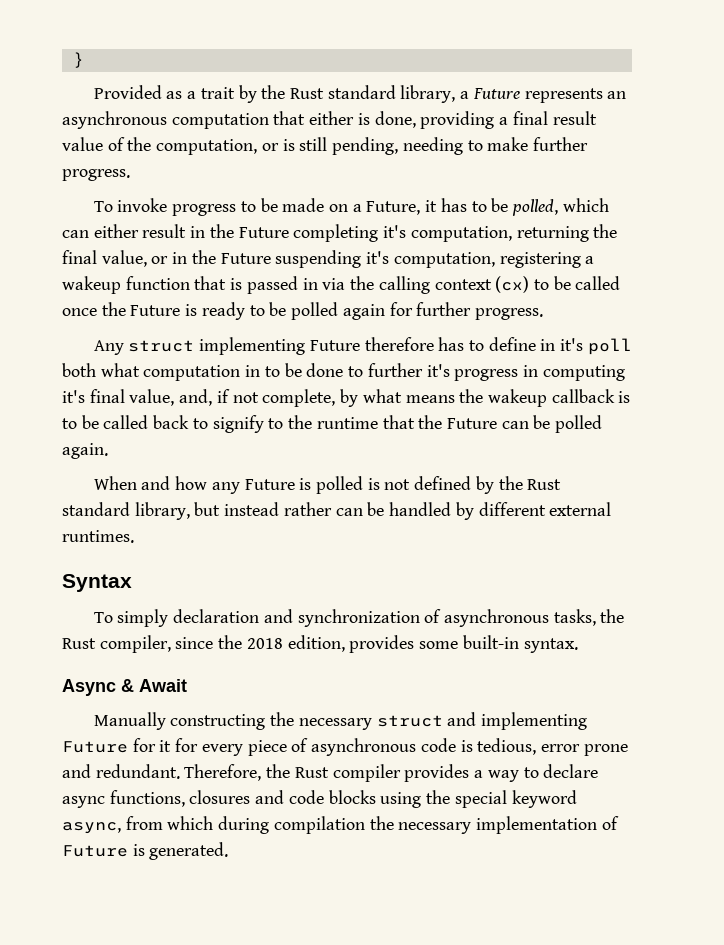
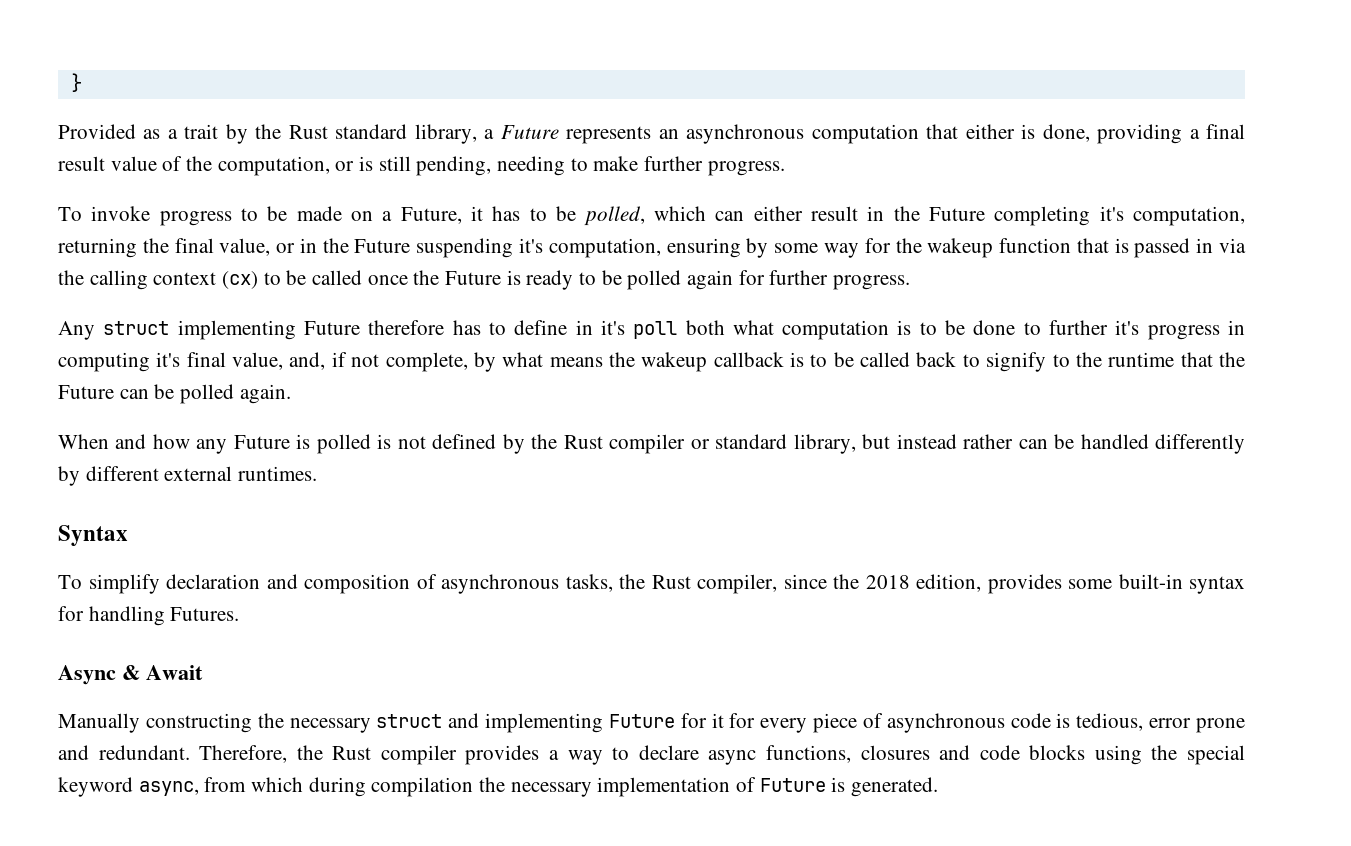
[499,252,595,268] registering a -> [666,238,922,258] ensuring by some way for the
[245,365,261,377] in -> [897,320,912,335] is
(562, 484) none -> [609,434,710,454] compiler or
(452, 509) none -> [1155,434,1246,454] differently
[117,609,169,627] simply -> [88,574,160,594] simplify
[297,609,420,627] synchronization -> [304,574,410,594] composition
[523,638,578,653] syntax. -> [1189,576,1245,594] [58,606,240,626] syntax for handling Futures.

